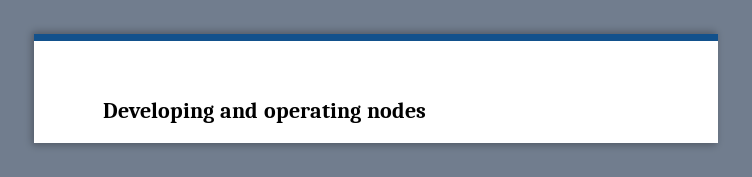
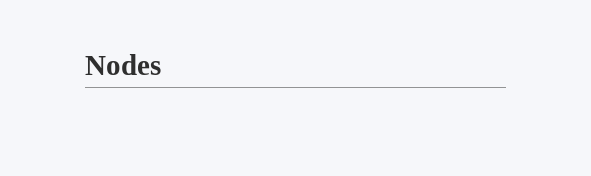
[103,102,426,123] Developing and operating nodes -> [85,54,161,75] Nodes

